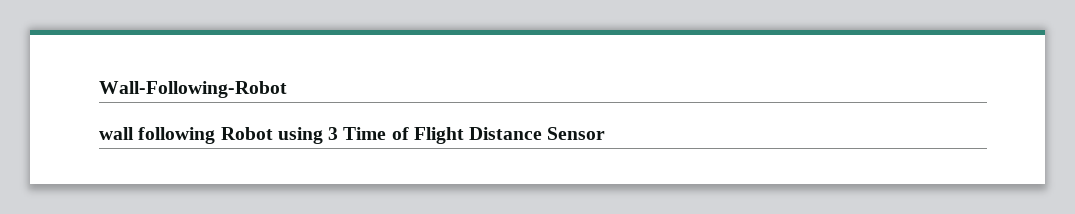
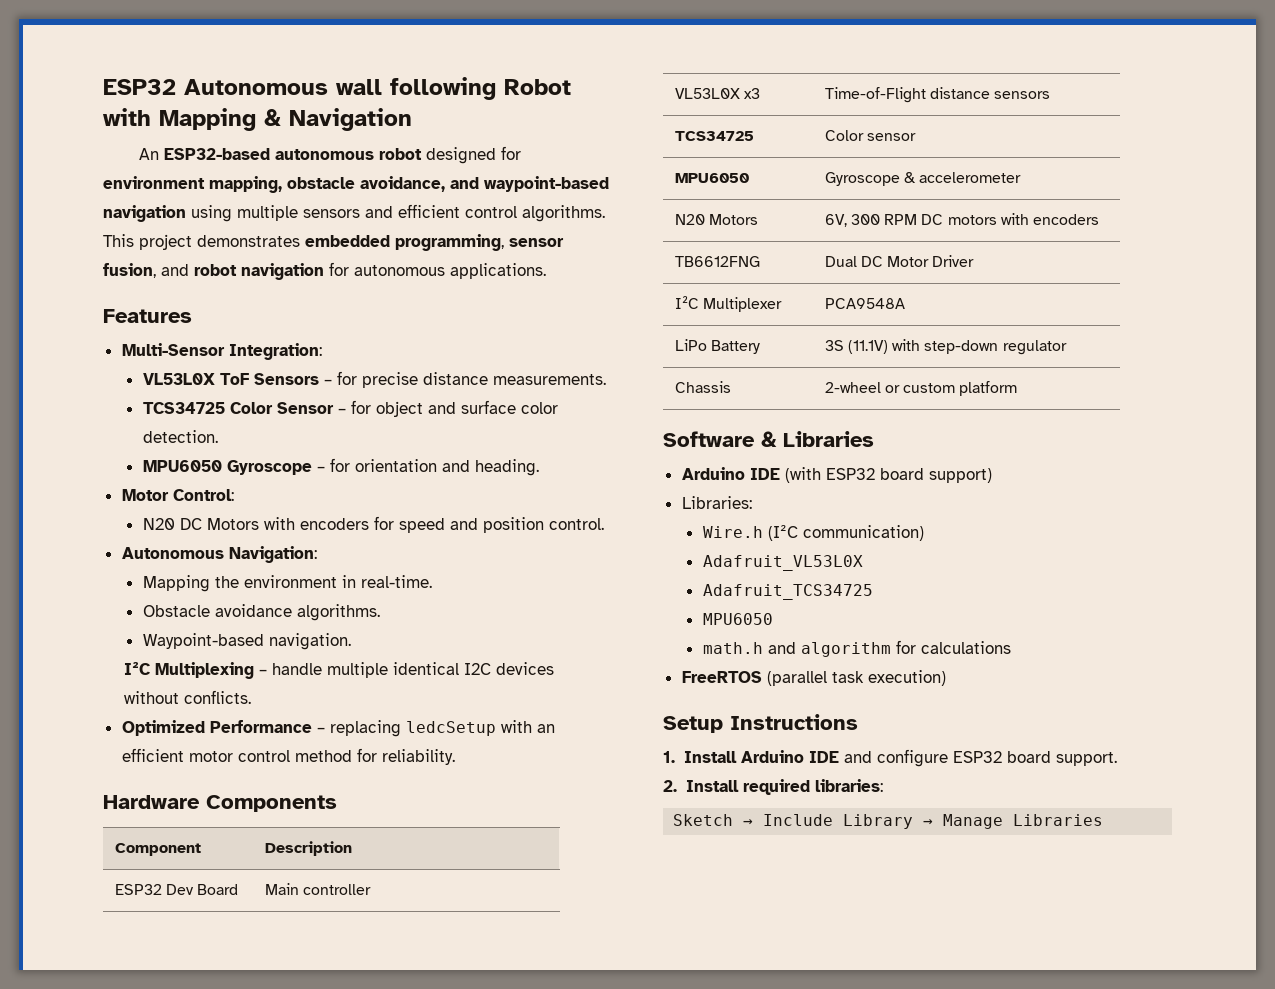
[99,81,287,98] Wall-Following-Robot // -> [103,79,328,95] ESP32 Autonomous
[277,127,606,144] using 3 Time of Flight Distance Sensor -> [103,108,412,131] [139,146,522,164] [103,176,609,193] [103,204,605,222] [103,234,564,251] [103,262,546,280] [103,309,192,323] [121,343,322,360] [142,371,606,388] [142,400,558,417] [142,430,218,443] [142,458,539,476] [121,489,234,501] [142,516,604,533] [121,546,317,563] [142,575,432,592] [142,604,380,621] [142,633,351,650] [124,662,555,679] [124,690,252,704] [121,720,555,737] [121,748,455,765] [103,795,337,812] [114,843,201,856] [264,841,352,856] [114,884,239,895] [264,883,372,895] [674,88,761,99] [824,87,1051,103] [674,131,754,141] [824,130,917,141] [674,173,749,183] [824,172,1022,186] [674,214,759,225] [824,213,1099,227] [674,256,760,267] [824,255,975,267] [674,296,783,312] [824,298,905,309] [674,339,761,354] [824,339,1067,355] [674,381,731,393] [824,381,1018,396] [663,431,874,447] [681,467,992,483] [681,496,752,509] [702,525,924,541] [702,555,863,571] [702,584,873,600] [702,613,773,625] [702,640,1011,657] [681,670,946,686] [663,714,858,733] [663,749,1118,767] [663,779,883,795] [673,814,1104,829] with Mapping & Navigation // An ESP32-based autonomous robot designed for environment mapping, obstacle avoidance, and waypoint-based navigation using multiple sensors and efficient control algorithms. This project demonstrates embedded programming, sensor fusion, and robot navigation for autonomous applications. // Features // Multi-Sensor Integration: // VL53L0X ToF Sensors – for precise distance measurements. // TCS34725 Color Sensor – for object and surface color detection. // MPU6050 Gyroscope – for orientation and heading. // Motor Control: // N20 DC Motors with encoders for speed and position control. // Autonomous Navigation: // Mapping the environment in real-time. // Obstacle avoidance algorithms. // Waypoint-based navigation. // I²C Multiplexing – handle multiple identical I2C devices without conflicts. // Optimized Performance – replacing ledcSetup with an efficient motor control method for reliability. // Hardware Components // Component | Description // ESP32 Dev Board | Main controller // VL53L0X x3 | Time-of-Flight distance sensors // TCS34725 | Color sensor // MPU6050 | Gyroscope & accelerometer // N20 Motors | 6V, 300 RPM DC motors with encoders // TB6612FNG | Dual DC Motor Driver // I²C Multiplexer | PCA9548A // LiPo Battery | 3S (11.1V) with step-down regulator // Chassis | 2-wheel or custom platform // Software & Libraries // Arduino IDE (with ESP32 board support) // Libraries: // Wire.h (I²C communication) // Adafruit_VL53L0X // Adafruit_TCS34725 // MPU6050 // math.h and algorithm for calculations // FreeRTOS (parallel task execution) // Setup Instructions // 1. Install Arduino IDE and configure ESP32 board support. // 2. Install required libraries: // Sketch → Include Library → Manage Libraries

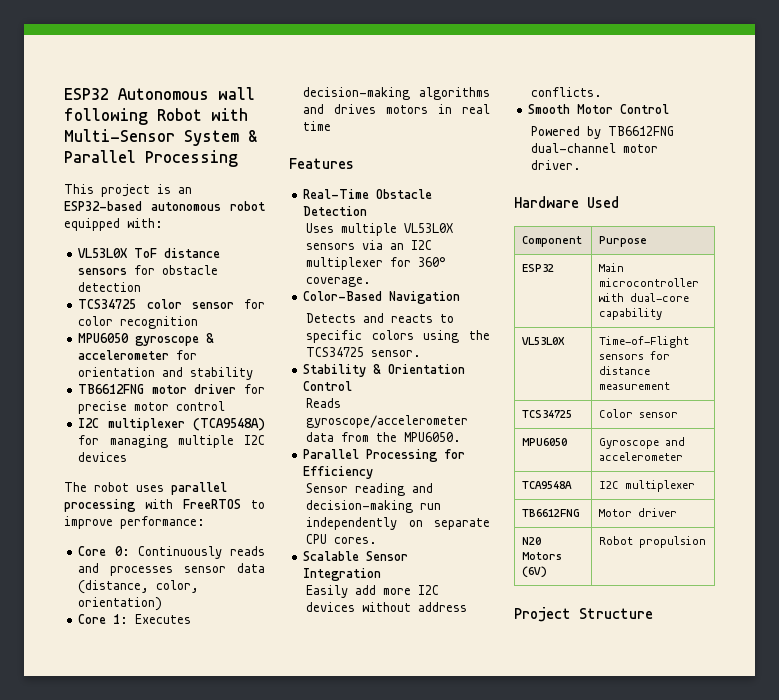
[159,108,412,131] [139,146,522,164] [103,176,609,193] [103,204,605,222] [103,234,564,251] [103,262,546,280] [103,309,192,323] [121,343,322,360] [142,371,606,388] [142,400,558,417] [142,430,218,443] [142,458,539,476] [121,489,234,501] [142,516,604,533] [121,546,317,563] [142,575,432,592] [142,604,380,621] [142,633,351,650] [124,662,460,679] Mapping & Navigation // An ESP32-based autonomous robot designed for environment mapping, obstacle avoidance, and waypoint-based navigation using multiple sensors and efficient control algorithms. This project demonstrates embedded programming, sensor fusion, and robot navigation for autonomous applications. // Features // Multi-Sensor Integration: // VL53L0X ToF Sensors – for precise distance measurements. // TCS34725 Color Sensor – for object and surface color detection. // MPU6050 Gyroscope – for orientation and heading. // Motor Control: // N20 DC Motors with encoders for speed and position control. // Autonomous Navigation: // Mapping the environment in real-time. // Obstacle avoidance algorithms. // Waypoint-based navigation. // I²C Multiplexing – handle multiple identical -> [64,129,257,146] [64,150,238,167] [64,184,192,197] [64,201,265,211] [64,218,163,231] [78,248,221,258] [78,265,219,275] [78,282,142,292] [78,299,265,309] [78,316,199,329] [78,333,215,346] [78,350,198,360] [78,367,254,380] [78,384,265,394] [78,401,226,414] [78,418,265,431] [78,435,265,448] [78,452,128,462] [64,482,227,495] [64,499,265,512] [64,516,205,529] [78,546,265,559] [78,563,265,576] [78,580,200,594] [78,597,163,611] [78,614,192,624] [303,87,490,100] [303,104,490,114] [303,121,332,131] [289,158,354,169] [303,189,433,199] [303,206,368,216] [306,223,454,236] [306,240,433,250] [306,257,447,270] [306,277,372,287] [303,291,461,304] [306,313,455,323] [306,330,490,343] [306,347,422,357] [303,364,466,377] [303,381,353,391] [306,398,342,408] [306,415,469,428] [306,432,462,442] [303,449,466,462] [303,466,374,479] [306,483,434,496] [306,500,442,513] [306,517,490,530] [306,534,378,544] [303,551,409,561] [303,568,382,581] [306,585,412,598] Multi-Sensor System & Parallel Processing // This project is an ESP32-based autonomous robot equipped with: // VL53L0X ToF distance sensors for obstacle detection // TCS34725 color sensor for color recognition // MPU6050 gyroscope & accelerometer for orientation and stability // TB6612FNG motor driver for precise motor control // I2C multiplexer (TCA9548A) for managing multiple I2C devices // The robot uses parallel processing with FreeRTOS to improve performance: // Core 0: Continuously reads and processes sensor data (distance, color, orientation) // Core 1: Executes decision-making algorithms and drives motors in real time // Features // Real-Time Obstacle Detection // Uses multiple VL53L0X sensors via an I2C multiplexer for 360° coverage. // Color-Based Navigation // Detects and reacts to specific colors using the TCS34725 sensor. // Stability & Orientation Control // Reads gyroscope/accelerometer data from the MPU6050. // Parallel Processing for Efficiency // Sensor reading and decision-making run independently on separate CPU cores. // Scalable Sensor Integration // Easily add more
(180, 697) none -> [418,602,468,612] address
[121,720,555,737] [121,748,455,765] Optimized Performance – replacing ledcSetup with an efficient motor control method for reliability. -> [528,104,670,114] [531,126,675,139] [531,143,659,153] [531,160,582,170] Smooth Motor Control // Powered by TB6612FNG dual-channel motor driver.
[206,795,337,812] Components -> [587,196,619,208] Used
[264,841,352,856] [114,884,239,895] Description // ESP32 Dev Board -> [598,236,647,247] [521,264,554,272] Purpose // ESP32
[303,884,372,895] [674,88,761,99] controller // VL53L0X x3 -> [598,278,699,287] [598,293,689,302] [598,308,662,320] [521,337,565,345] microcontroller with dual-core capability // VL53L0X
[930,87,1051,99] distance sensors -> [598,351,670,360] [598,366,650,375] [598,382,670,390] sensors for distance measurement
[904,172,917,183] & -> [664,437,685,446] and
[674,214,759,225] [824,213,1099,227] [674,256,760,267] [824,255,975,267] [674,296,783,312] [824,298,905,309] [674,339,761,354] [824,339,1067,355] [674,381,731,393] [824,381,1018,396] [663,431,874,447] [681,467,992,483] [681,496,752,509] [702,525,924,541] [702,555,863,571] [702,584,873,600] [702,613,773,625] [702,640,1011,657] [681,670,946,686] [663,714,858,733] [663,749,1118,767] [663,779,883,795] [673,814,1104,829] N20 Motors | 6V, 300 RPM DC motors with encoders // TB6612FNG | Dual DC Motor Driver // I²C Multiplexer | PCA9548A // LiPo Battery | 3S (11.1V) with step-down regulator // Chassis | 2-wheel or custom platform // Software & Libraries // Arduino IDE (with ESP32 board support) // Libraries: // Wire.h (I²C communication) // Adafruit_VL53L0X // Adafruit_TCS34725 // MPU6050 // math.h and algorithm for calculations // FreeRTOS (parallel task execution) // Setup Instructions // 1. Install Arduino IDE and configure ESP32 board support. // 2. Install required libraries: // Sketch → Include Library → Manage Libraries -> [521,481,572,489] [598,480,695,492] [521,509,580,517] [598,508,677,517] [521,537,541,545] [521,552,562,560] [521,566,547,578] [598,536,706,548] [514,607,653,622] TCA9548A | I2C multiplexer // TB6612FNG | Motor driver // N20 Motors (6V) | Robot propulsion // Project Structure

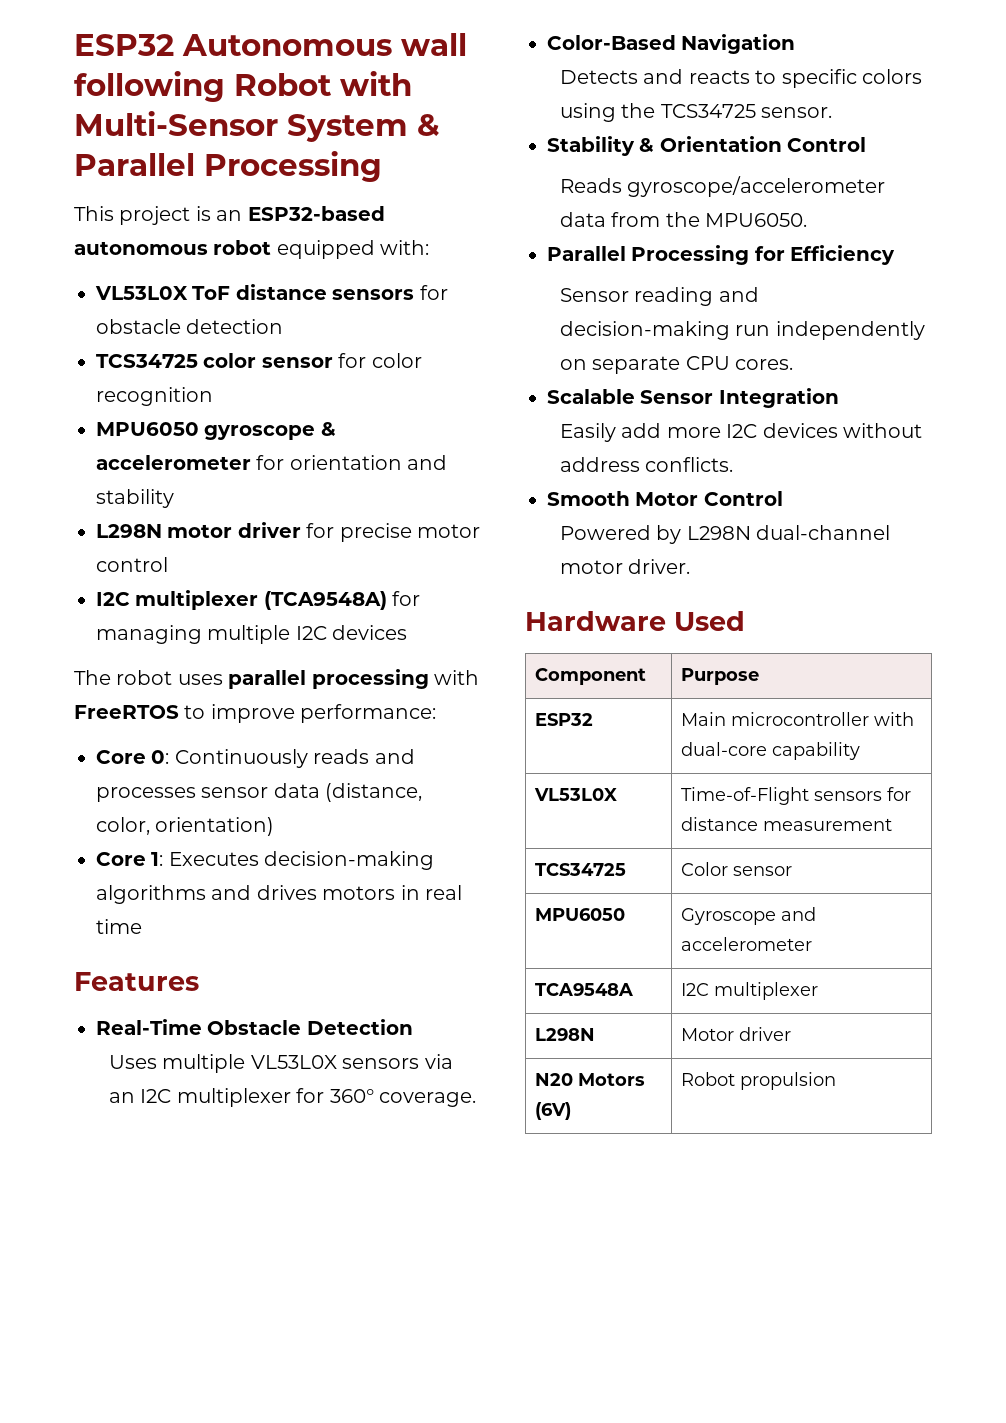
[78,384,145,394] TB6612FNG -> [96,524,162,538] L298N
[608,126,675,136] TB6612FNG -> [686,526,751,540] L298N
[521,509,580,517] TB6612FNG -> [535,1028,596,1041] L298N
[514,607,653,622] // Project Structure -> (837, 1081) none

